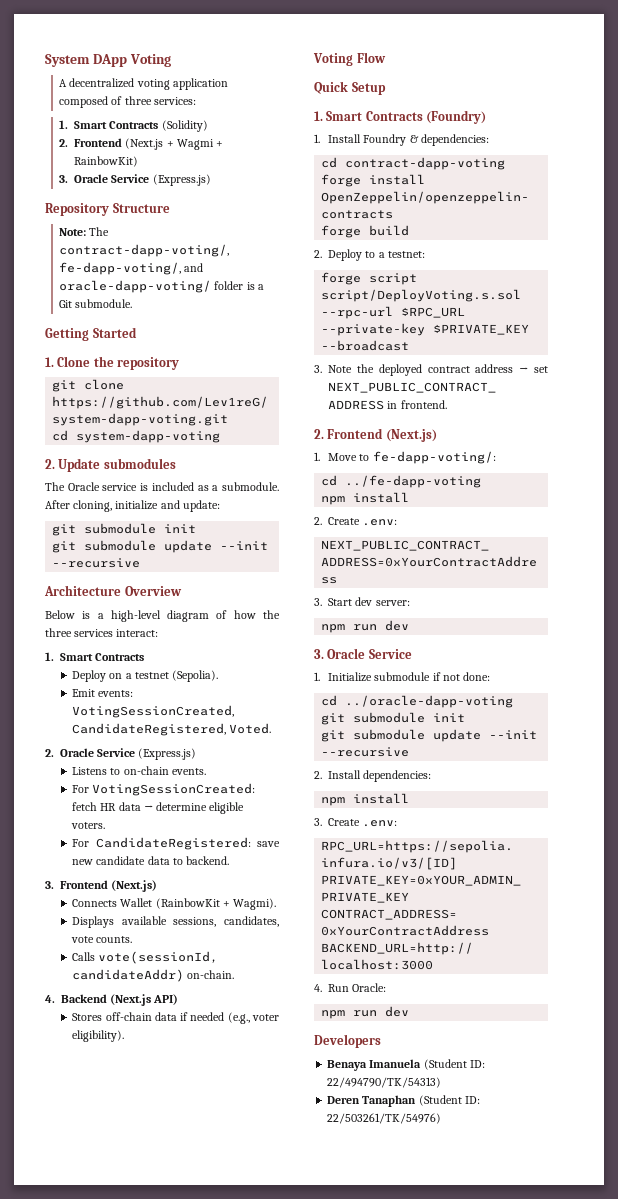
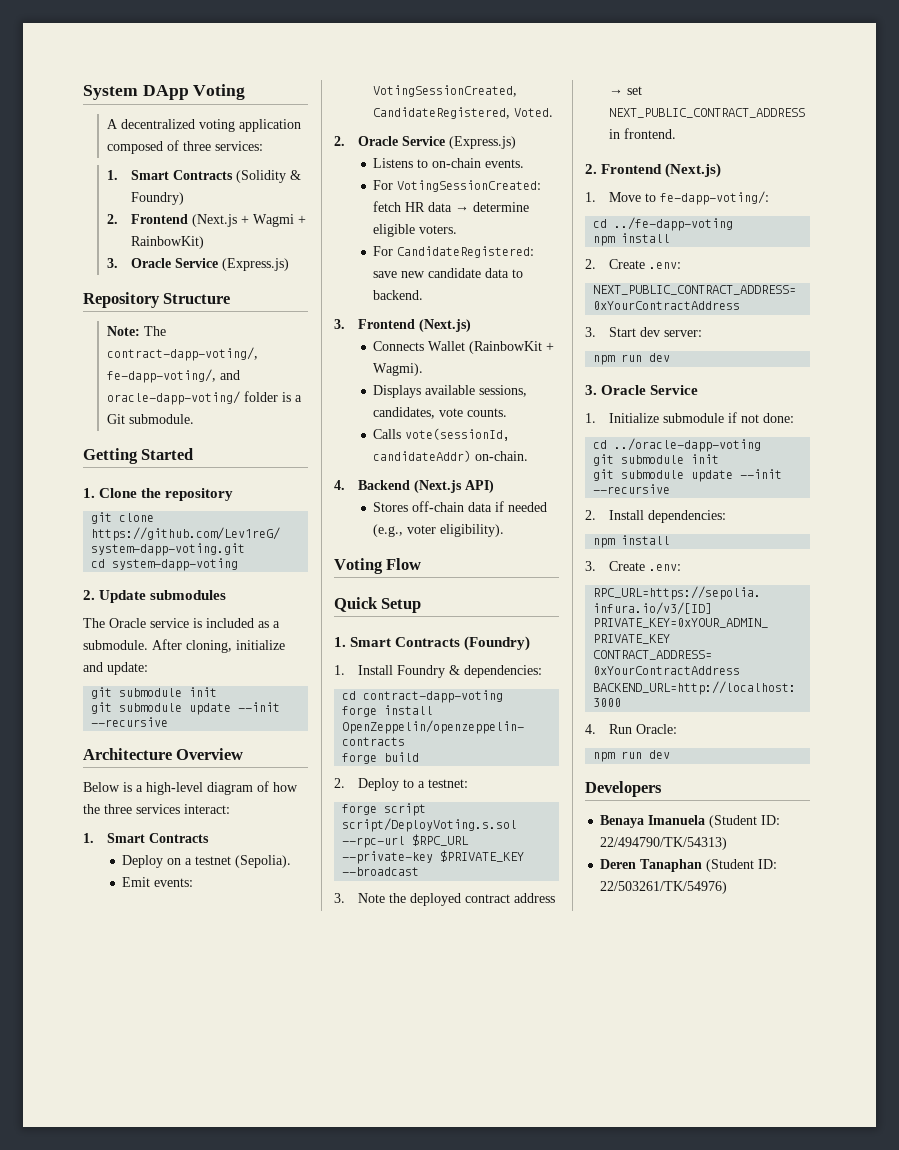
[161,120,208,132] (Solidity) -> [235,170,301,183] [130,192,184,205] (Solidity & Foundry)

